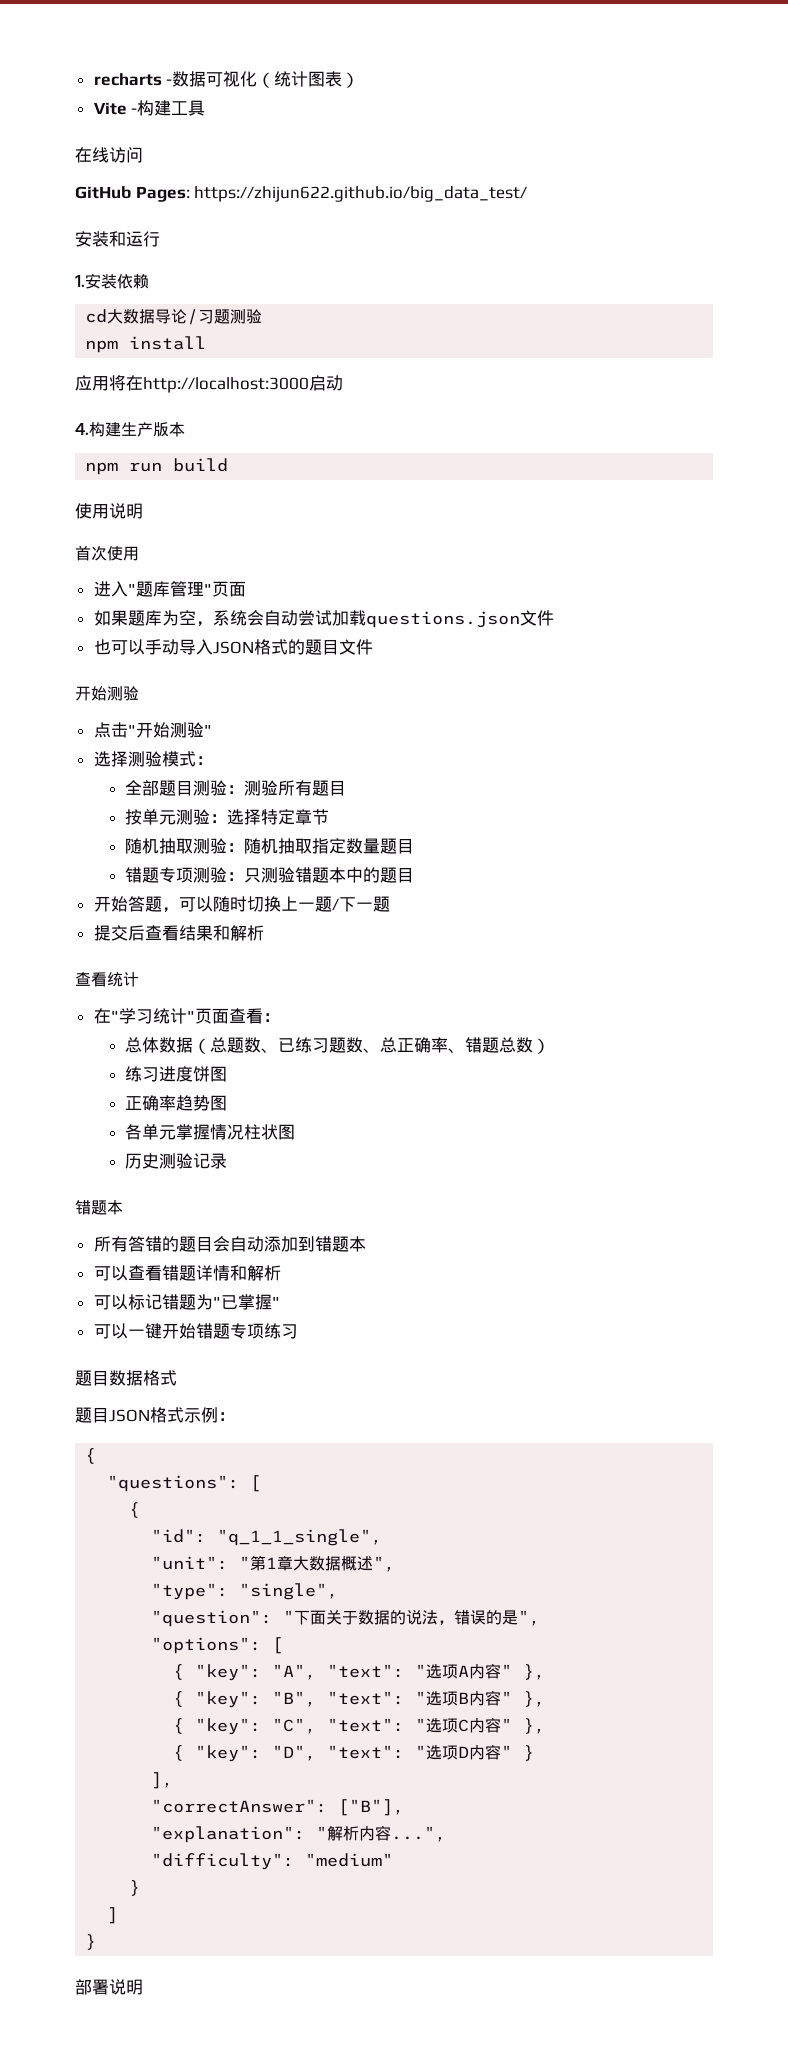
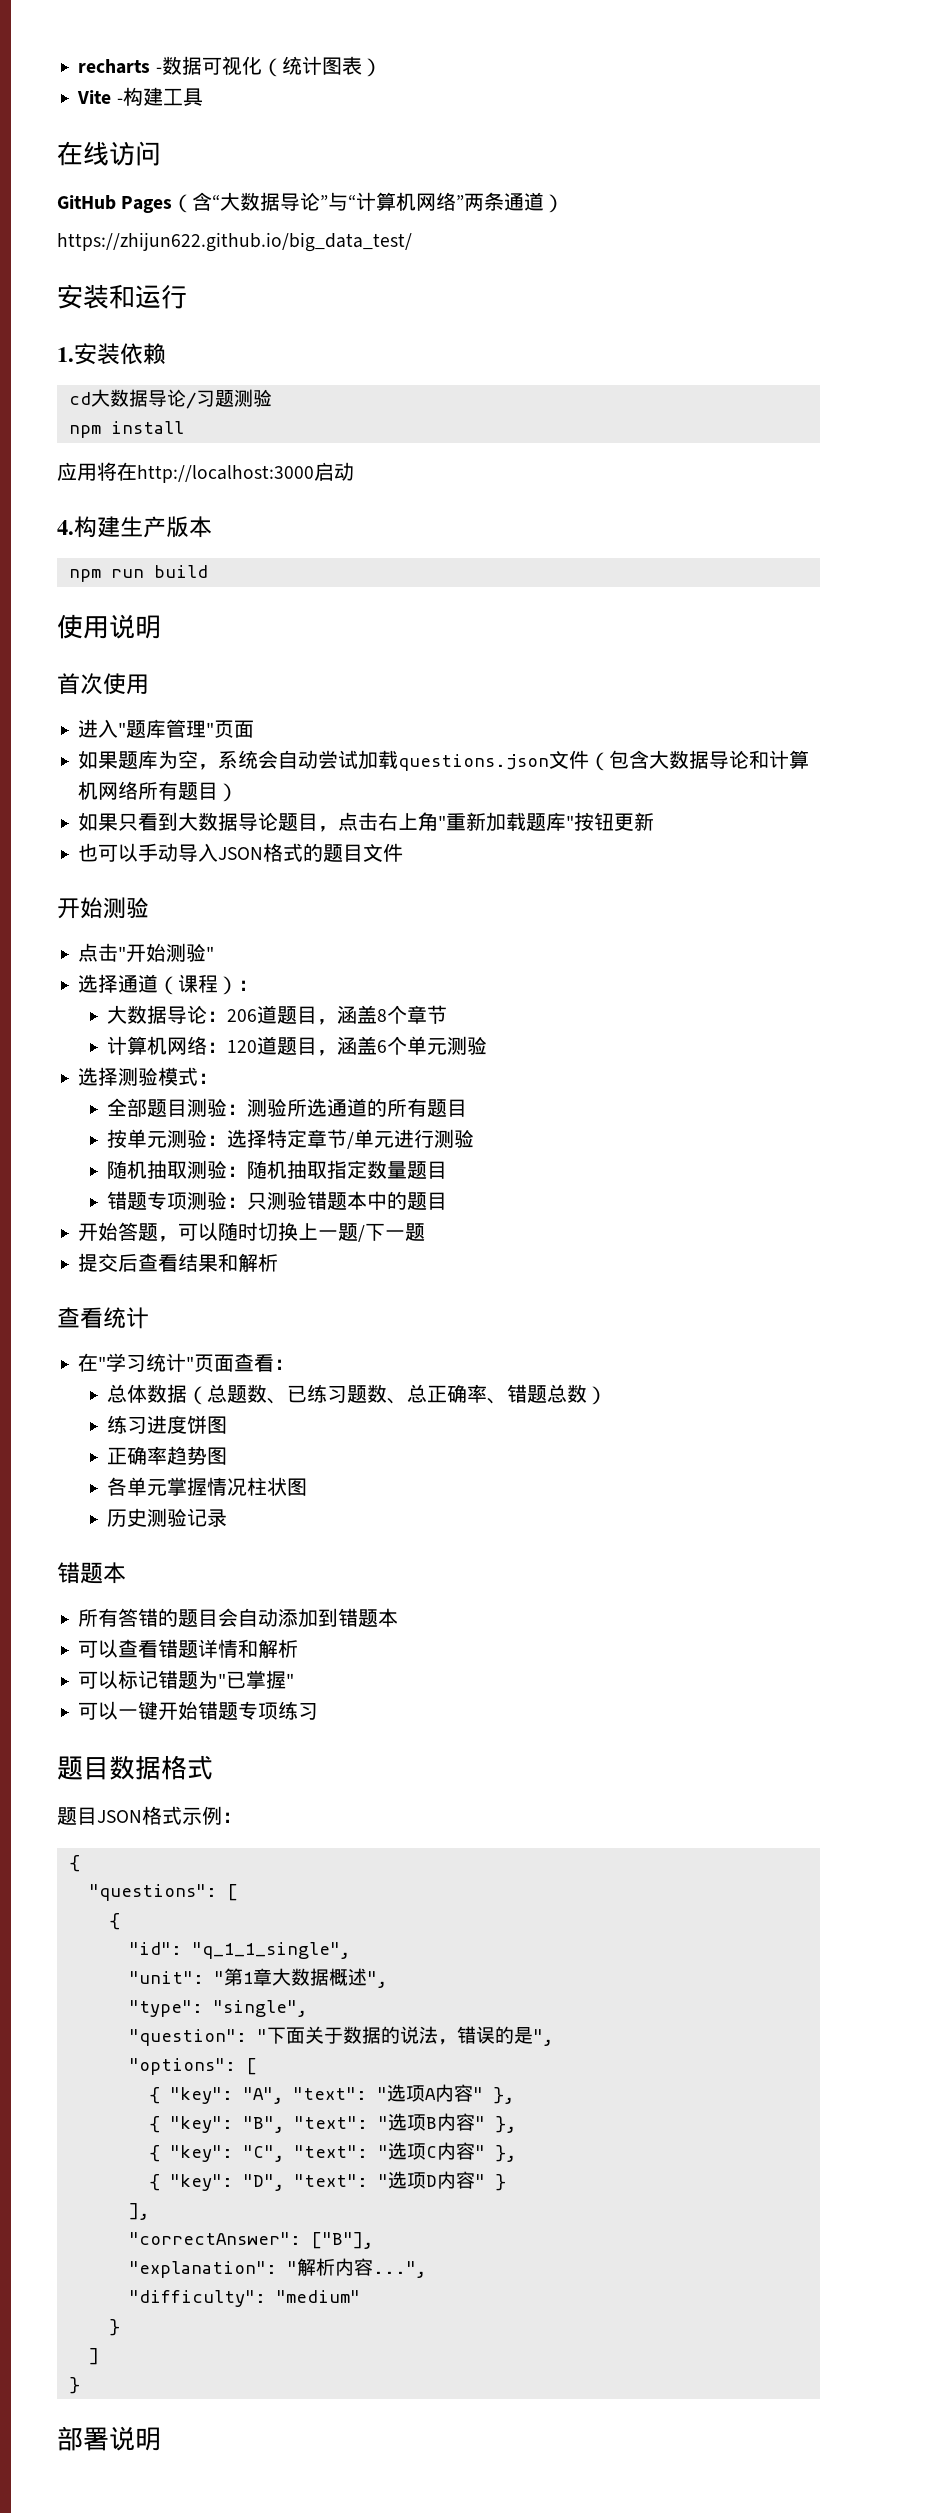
[135,186,190,202] Pages: -> [121,192,565,213] Pages（含“大数据导论”与“计算机网络”两条通道） //
(554, 618) none -> [589,750,810,771] [78,781,239,802] [78,812,655,832] （包含大数据导论和计算机网络所有题目） // 如果只看到大数据导论题目，点击右上角"重新加载题库"按钮更新
(212, 730) none -> [78,974,259,995] [107,1005,448,1025] [107,1036,488,1056] // 选择通道（课程）： // 大数据导论：206道题目，涵盖8个章节 // 计算机网络：120道题目，涵盖6个单元测验
(295, 788) none -> [307,1098,408,1117] 选通道的所
(329, 817) none -> [347,1129,475,1149] /单元进行测验

